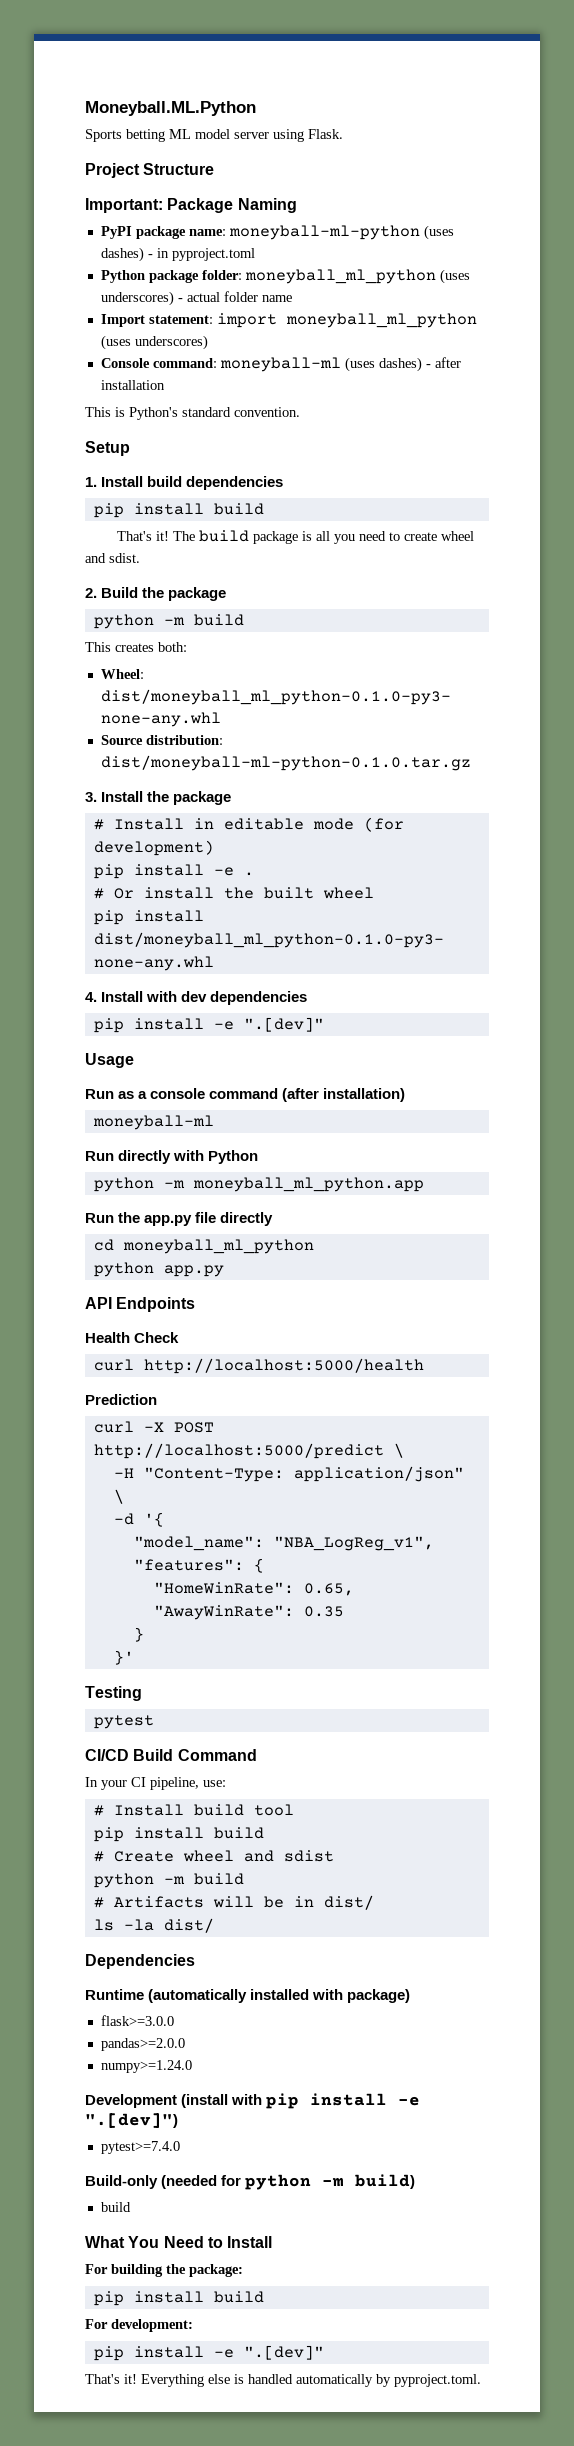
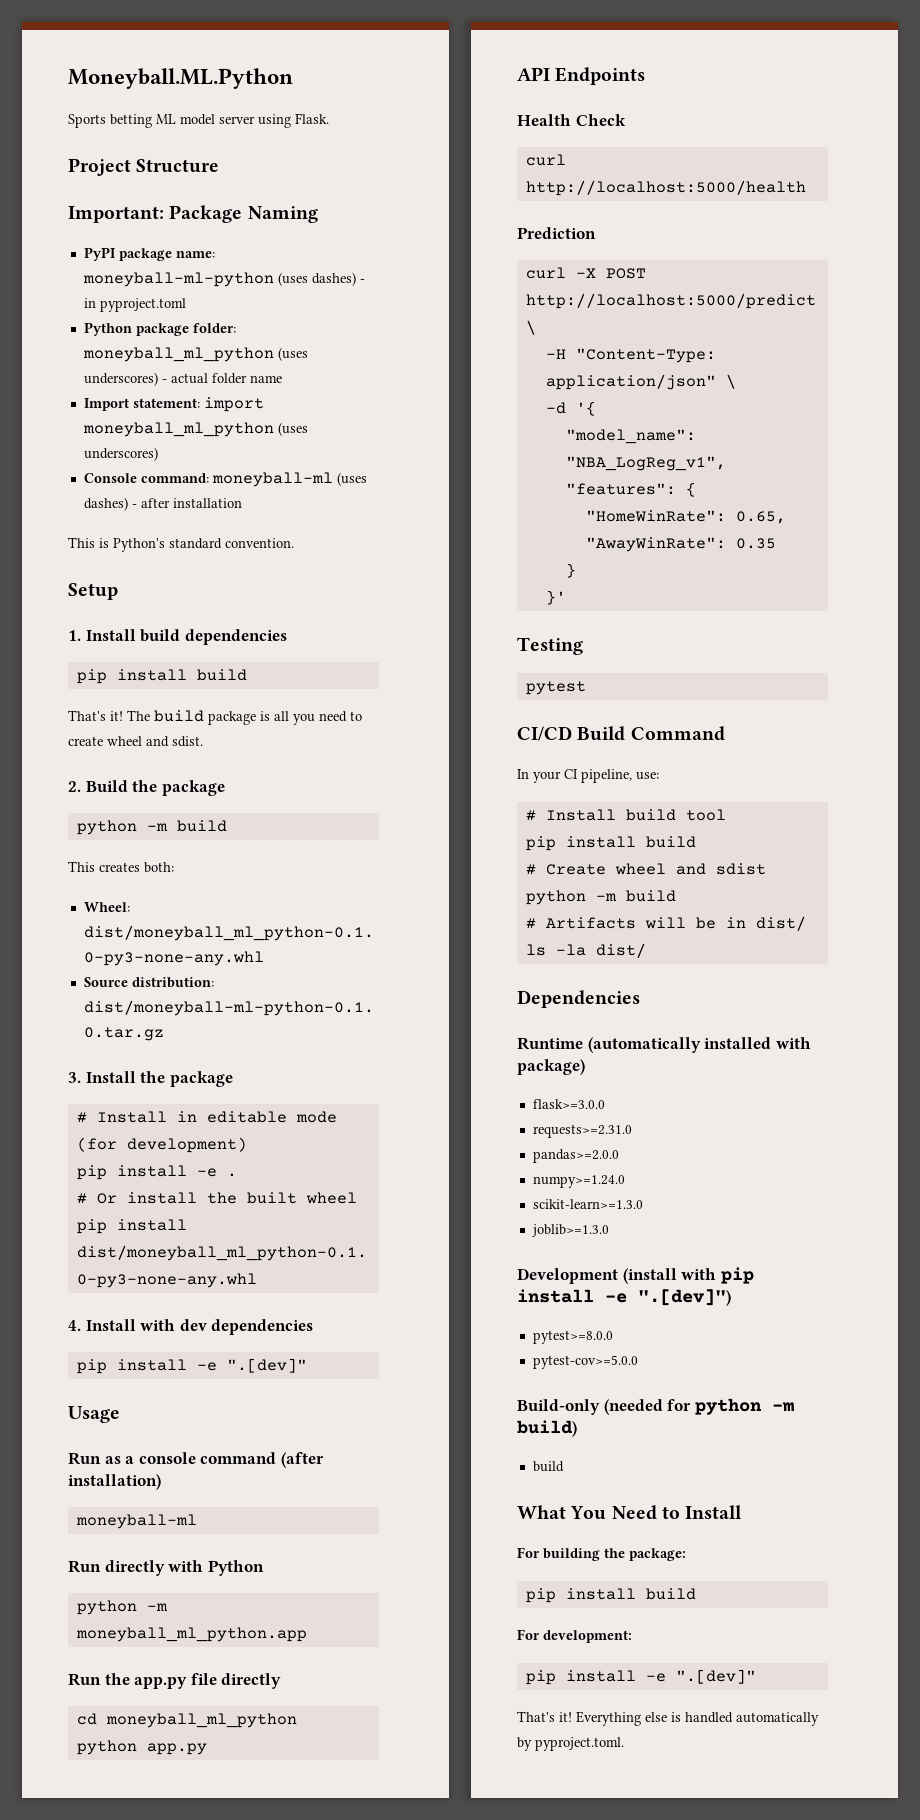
(174, 2020) none -> [532,1124,632,1138] // requests>=2.31.0
(192, 2066) none -> [532,1199,643,1209] [531,1224,609,1237] // scikit-learn>=1.3.0 // joblib>=1.3.0
[100,2141,180,2154] pytest>=7.4.0 -> [532,1330,613,1344] [532,1355,638,1369] pytest>=8.0.0 // pytest-cov>=5.0.0

